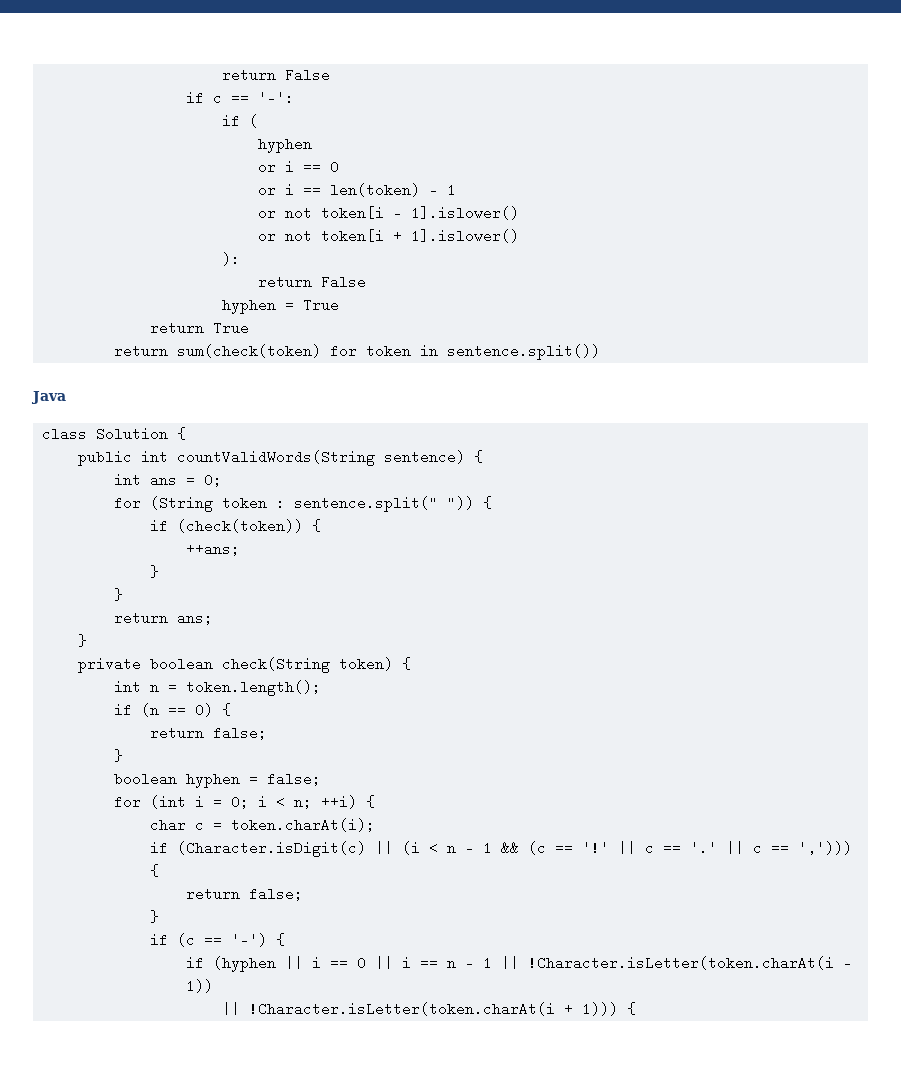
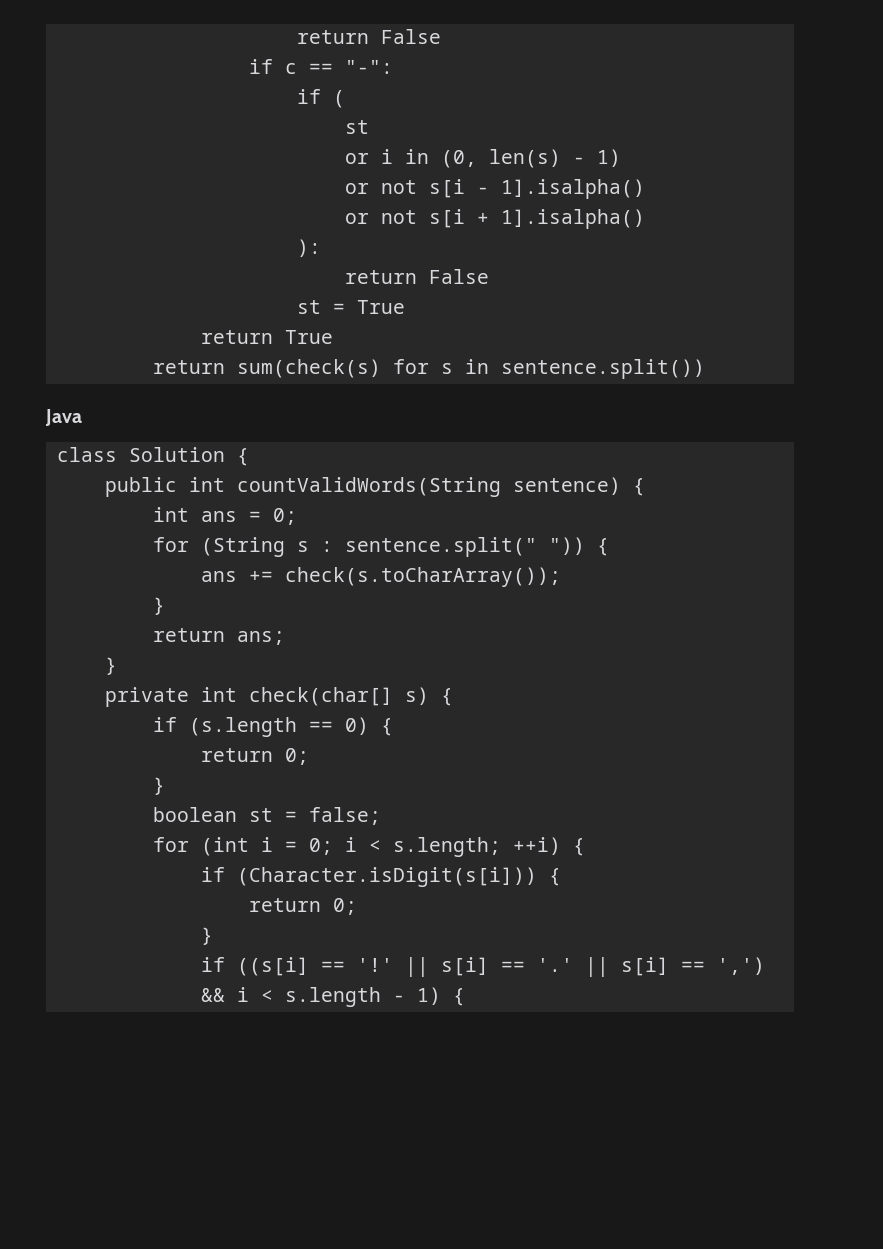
[258,91,295,105] '-': -> [345,60,394,74] "-":
[258,137,313,153] [258,160,340,174] [258,183,457,197] [258,206,520,220] [258,229,520,243] hyphen // or i == 0 // or i == len(token) - 1 // or not token[i - 1].islower() // or not token[i + 1].islower() -> [345,120,370,134] [345,149,622,168] [345,179,646,199] [345,209,646,229] st // or i in (0, len(s) - 1) // or not s[i - 1].isalpha() // or not s[i + 1].isalpha()
[222,298,277,314] hyphen -> [297,300,322,314] st
[177,344,412,358] sum(check(token) for token -> [237,359,454,378] sum(check(s) for s
[222,496,268,510] token -> [297,541,310,552] s
[150,519,322,533] [186,542,241,556] [150,565,160,578] if (check(token)) { // ++ans; // } -> [201,567,562,587] ans += check(s.toCharArray());
[150,657,412,673] [114,680,322,696] [114,703,160,717] boolean check(String token) { // int n = token.length(); // if (n -> [201,687,454,706] [153,717,298,737] int check(char[] s) { // if (s.length
[213,726,268,740] false; -> [285,748,310,765] 0;
[186,772,241,788] hyphen -> [249,808,274,822] st
[294,795,313,809] n; -> [393,837,502,857] s.length;
[150,818,376,832] [150,841,853,857] [150,864,160,877] [186,887,304,901] char c = token.charAt(i); // if (Character.isDigit(c) || (i < n - 1 && (c == '!' || c == '.' || c == ','))) { // return false; -> [201,867,562,887] [249,898,358,915] if (Character.isDigit(s[i])) { // return 0;
[177,933,286,947] [186,956,853,972] [186,979,214,993] [222,1002,619,1016] (c == '-') { // if (hyphen || i == 0 || i == n - 1 || !Character.isLetter(token.charAt(i - 1)) // || !Character.isLetter(token.charAt(i + 1))) -> [237,957,766,977] [201,987,442,1007] ((s[i] == '!' || s[i] == '.' || s[i] == ',') && i < s.length - 1)

